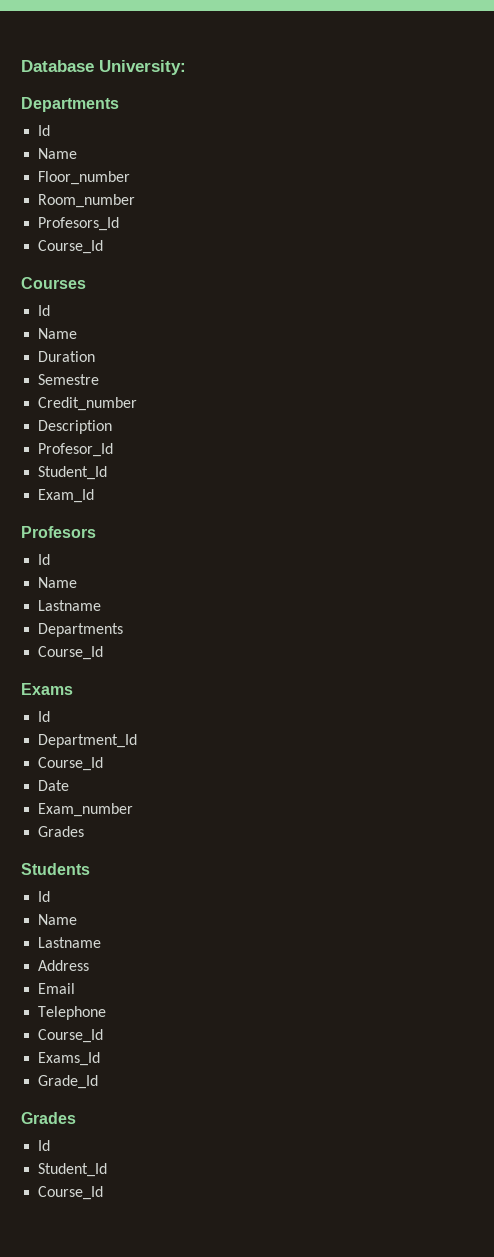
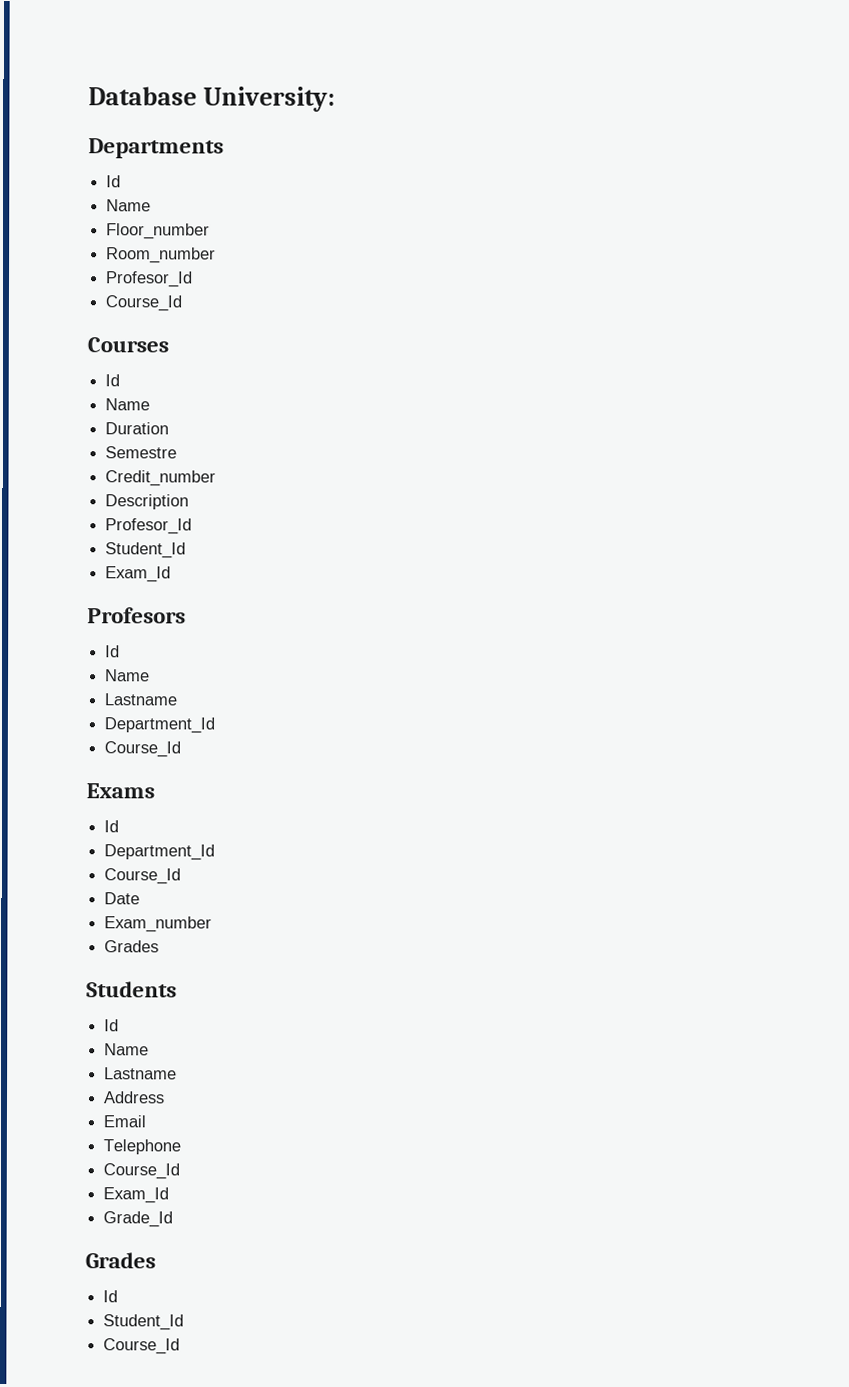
[38,217,120,231] Profesors_Id -> [105,271,194,288] Profesor_Id
[38,623,124,637] Departments -> [104,717,216,734] Department_Id
[38,1052,101,1066] Exams_Id -> [103,1187,170,1204] Exam_Id

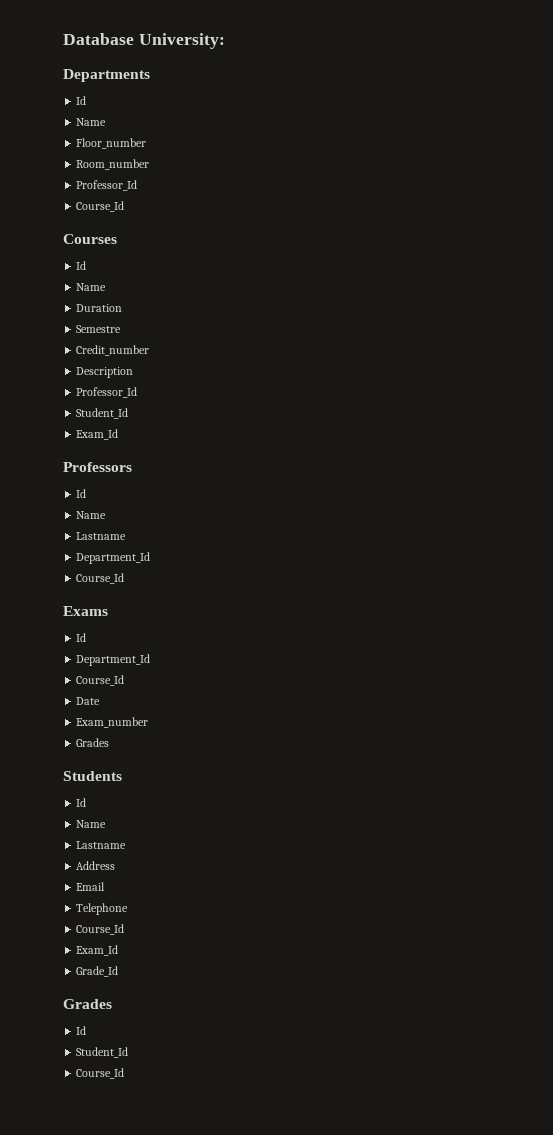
[105,271,194,288] Profesor_Id -> [76,180,138,191] Professor_Id
[105,518,193,535] Profesor_Id -> [76,387,138,398] Professor_Id
[87,607,186,624] Profesors -> [63,462,132,472] Professors

